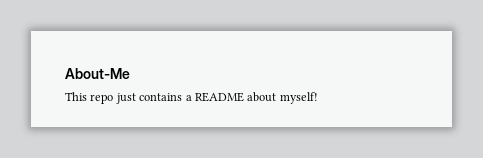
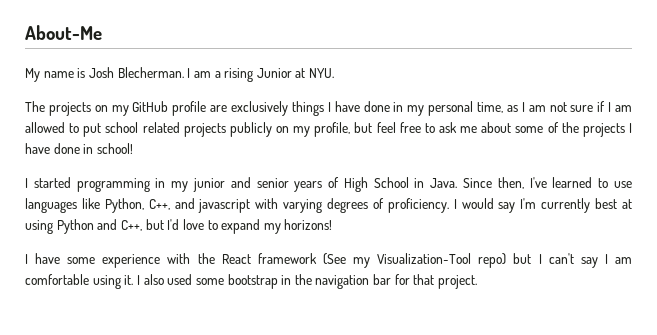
[65,92,318,104] This repo just contains a README about myself! -> [25,67,335,82] [25,101,632,116] [25,122,633,137] [25,143,133,154] [25,177,632,192] [25,198,632,213] [25,219,333,234] [25,253,633,268] [25,274,478,289] My name is Josh Blecherman. I am a rising Junior at NYU. // The projects on my GitHub profile are exclusively things I have done in my personal time, as I am not sure if I am allowed to put school related projects publicly on my profile, but feel free to ask me about some of the projects I have done in school! // I started programming in my junior and senior years of High School in Java. Since then, I've learned to use languages like Python, C++, and javascript with varying degrees of proficiency. I would say I'm currently best at using Python and C++, but I'd love to expand my horizons! // I have some experience with the React framework (See my Visualization-Tool repo) but I can't say I am comfortable using it. I also used some bootstrap in the navigation bar for that project.

